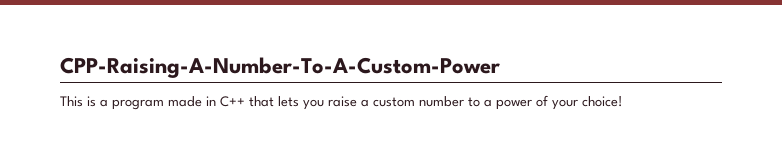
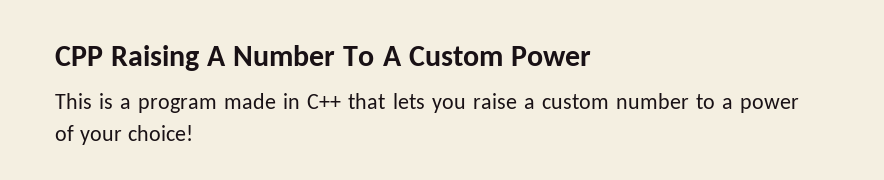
[60,57,500,78] CPP-Raising-A-Number-To-A-Custom-Power -> [55,45,591,71] CPP Raising A Number To A Custom Power

